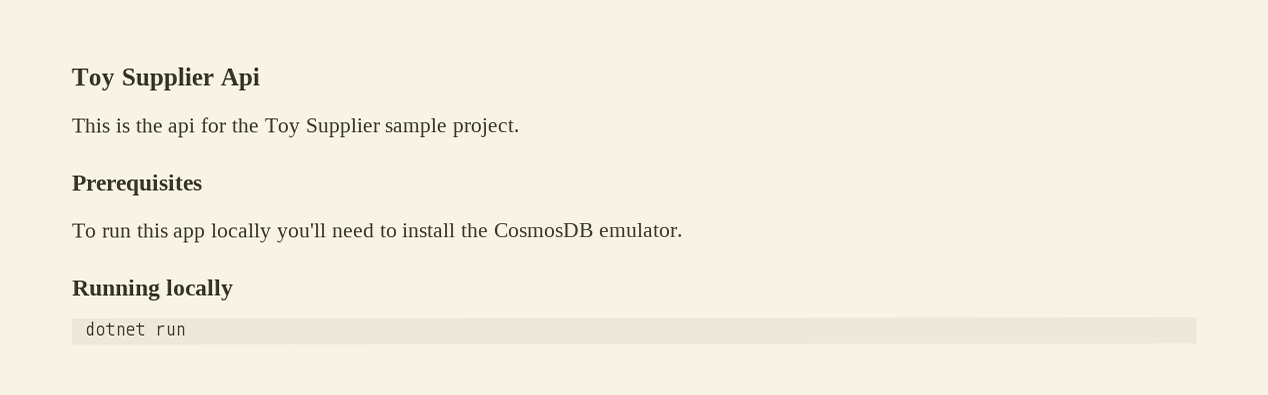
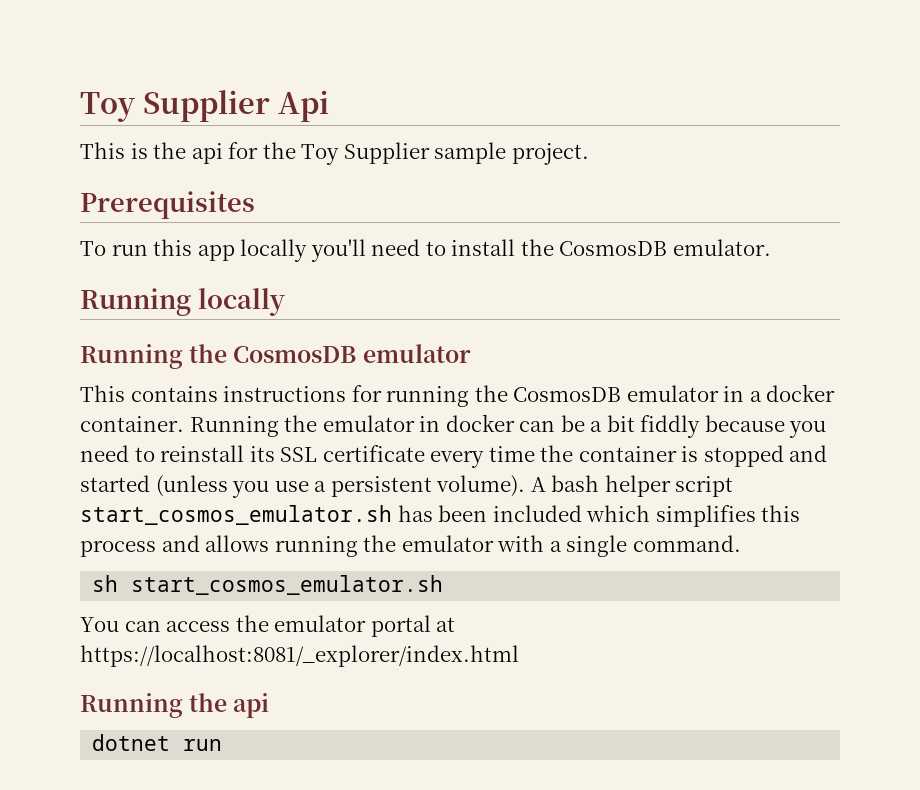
(235, 290) none -> [80,344,471,369] [80,384,836,407] [80,414,827,438] [80,445,828,468] [80,475,734,498] [80,505,801,527] [80,535,741,557] [92,575,444,595] [80,615,456,637] [80,645,519,667] [80,693,270,718] // Running the CosmosDB emulator // This contains instructions for running the CosmosDB emulator in a docker container. Running the emulator in docker can be a bit fiddly because you need to reinstall its SSL certificate every time the container is stopped and started (unless you use a persistent volume). A bash helper script start_cosmos_emulator.sh has been included which simplifies this process and allows running the emulator with a single command. // sh start_cosmos_emulator.sh // You can access the emulator portal at https://localhost:8081/_explorer/index.html // Running the api

